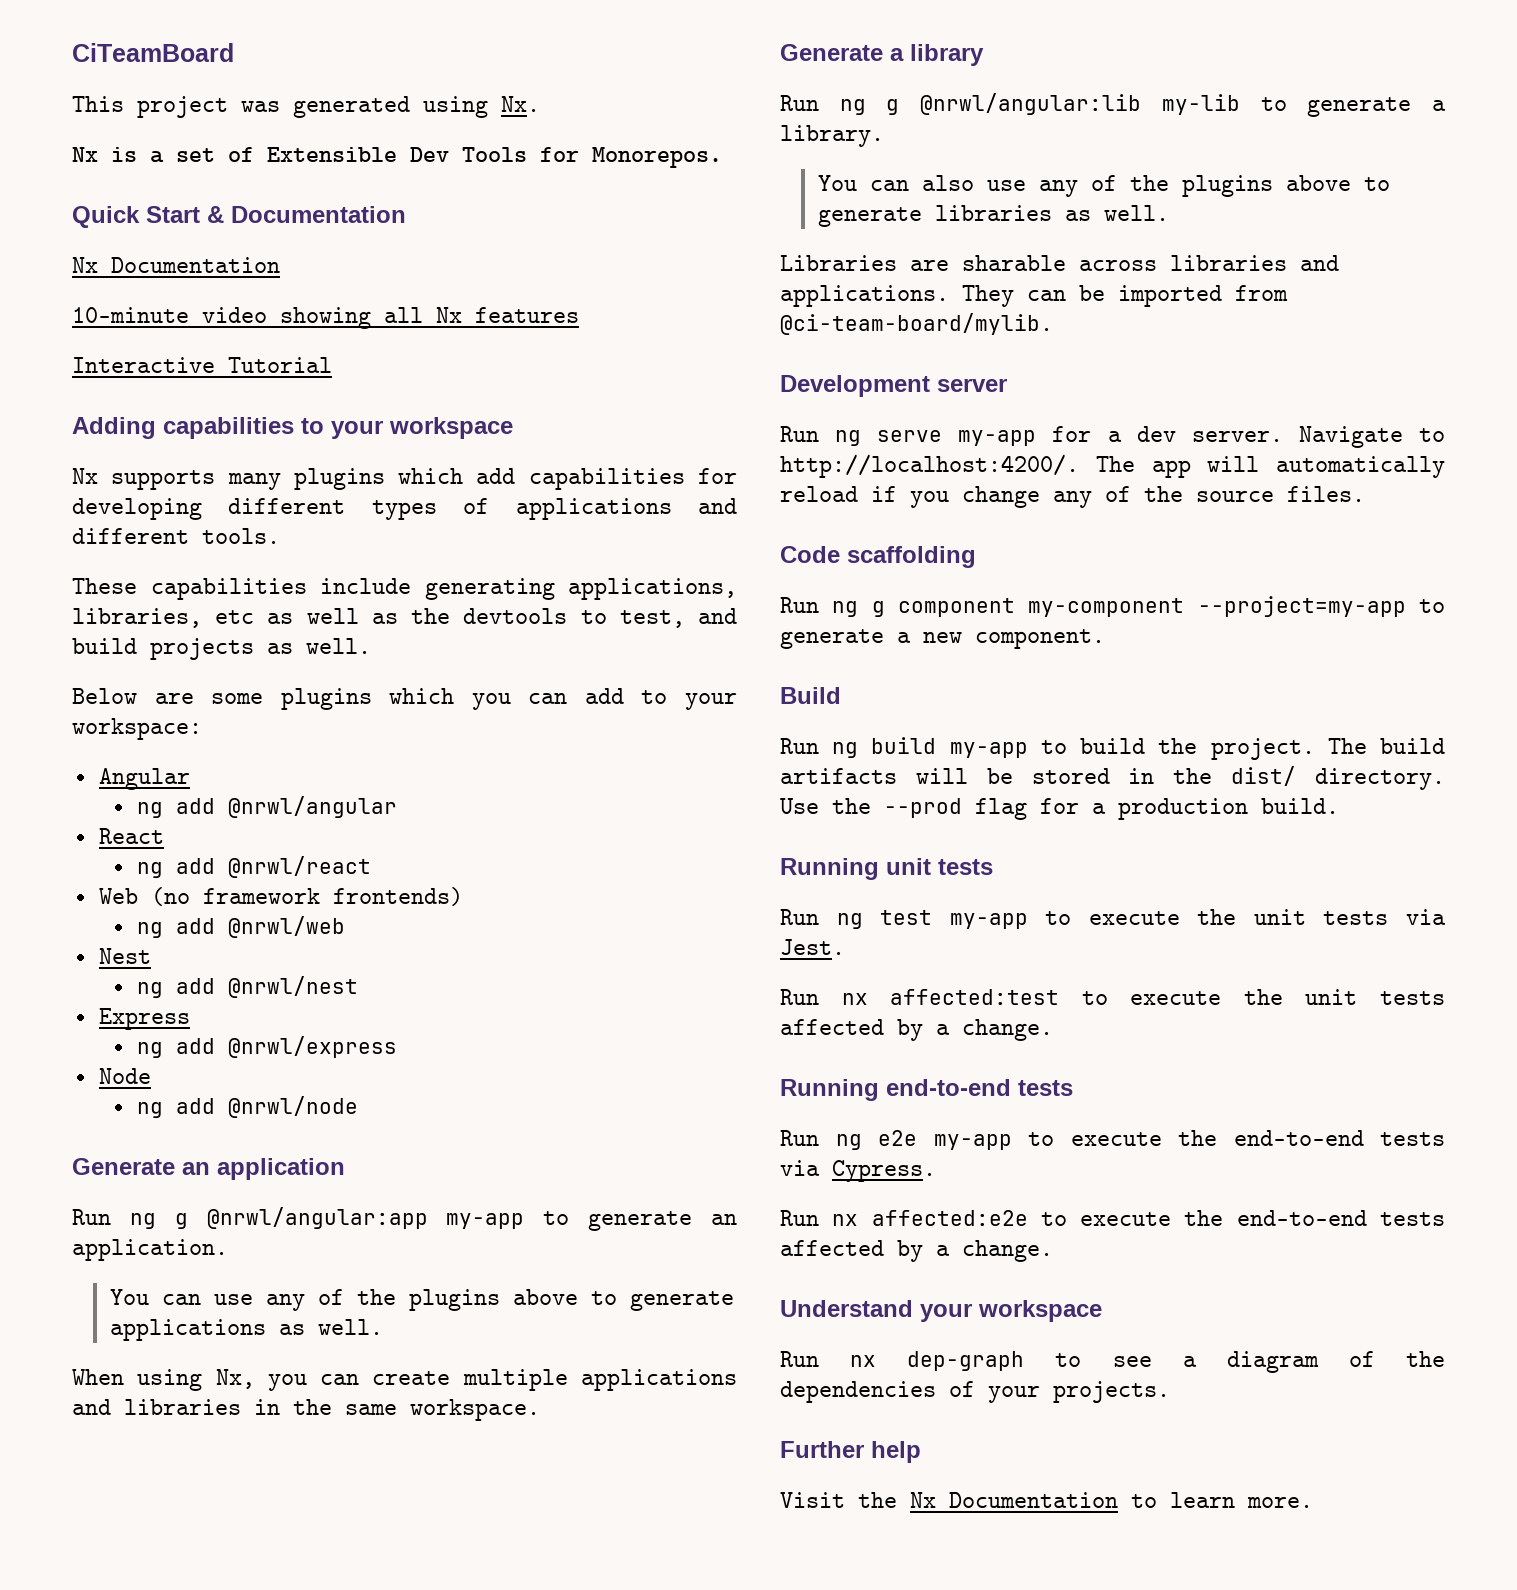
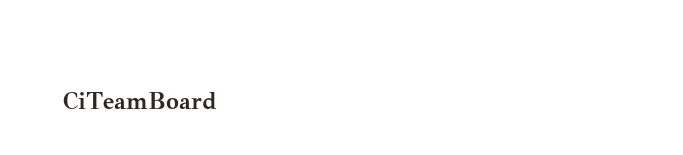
[72,96,540,118] [72,147,722,168] [72,206,406,228] [72,257,280,273] [72,307,579,329] [72,357,332,373] [72,417,513,439] [72,468,737,490] [72,498,737,520] [72,528,280,544] [72,578,737,600] [72,608,737,628] [72,638,371,660] [72,688,737,710] [72,718,202,740] [98,768,190,790] [137,796,398,818] [98,828,164,844] [137,856,372,878] [98,887,463,906] [137,916,346,938] [98,948,151,964] [137,976,359,998] [98,1008,190,1030] [137,1036,398,1058] [98,1068,151,1084] [137,1096,359,1118] [72,1158,345,1180] [72,1207,737,1231] [72,1239,228,1261] [110,1289,735,1311] [110,1319,384,1341] [72,1369,737,1391] [72,1399,540,1421] [780,44,984,66] [780,93,1446,117] [780,125,884,147] [818,175,1391,197] [818,205,1170,227] [780,255,1339,271] [780,285,1288,307] [780,313,1053,335] [780,375,1007,397] [780,426,1445,448] [780,454,1445,478] [780,486,1365,508] [780,546,976,568] [780,596,1445,617] [780,629,1105,649] [780,687,841,704] [780,737,1445,760] [780,766,1445,790] [780,798,1339,820] [780,858,993,880] [780,909,1446,929] [780,939,845,955] [780,989,1445,1005] [780,1019,1053,1041] [780,1079,1073,1101] [780,1130,1445,1150] [780,1160,936,1182] [780,1210,1445,1226] [780,1240,1053,1262] [780,1300,1102,1322] [780,1351,1445,1373] [780,1381,1170,1403] [780,1441,921,1463] [780,1492,1313,1508] // This project was generated using Nx. // Nx is a set of Extensible Dev Tools for Monorepos. // Quick Start & Documentation // Nx Documentation // 10-minute video showing all Nx features // Interactive Tutorial // Adding capabilities to your workspace // Nx supports many plugins which add capabilities for developing different types of applications and different tools. // These capabilities include generating applications, libraries, etc as well as the devtools to test, and build projects as well. // Below are some plugins which you can add to your workspace: // Angular // ng add @nrwl/angular // React // ng add @nrwl/react // Web (no framework frontends) // ng add @nrwl/web // Nest // ng add @nrwl/nest // Express // ng add @nrwl/express // Node // ng add @nrwl/node // Generate an application // Run ng g @nrwl/angular:app my-app to generate an application. // You can use any of the plugins above to generate applications as well. // When using Nx, you can create multiple applications and libraries in the same workspace. // Generate a library // Run ng g @nrwl/angular:lib my-lib to generate a library. // You can also use any of the plugins above to generate libraries as well. // Libraries are sharable across libraries and applications. They can be imported from @ci-team-board/mylib. // Development server // Run ng serve my-app for a dev server. Navigate to http://localhost:4200/. The app will automatically reload if you change any of the source files. // Code scaffolding // Run ng g component my-component --project=my-app to generate a new component. // Build // Run ng build my-app to build the project. The build artifacts will be stored in the dist/ directory. Use the --prod flag for a production build. // Running unit tests // Run ng test my-app to execute the unit tests via Jest. // Run nx affected:test to execute the unit tests affected by a change. // Running end-to-end tests // Run ng e2e my-app to execute the end-to-end tests via Cypress. // Run nx affected:e2e to execute the end-to-end tests affected by a change. // Understand your workspace // Run nx dep-graph to see a diagram of the dependencies of your projects. // Further help // Visit the Nx Documentation to learn more. -> (217, 100) none

